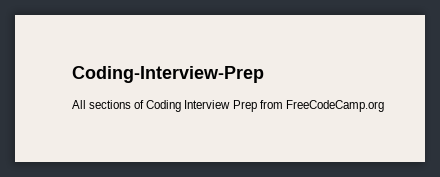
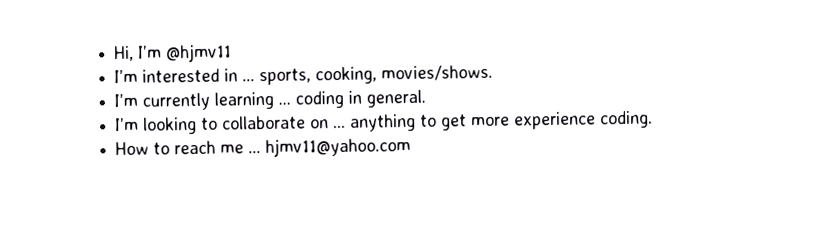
[72,66,264,83] [72,100,384,112] Coding-Interview-Prep // All sections of Coding Interview Prep from FreeCodeCamp.org -> [114,43,233,63] [114,64,494,86] [114,89,427,111] [115,110,654,135] [115,136,412,158] Hi, I’m @hjmv11 // I’m interested in ... sports, cooking, movies/shows. // I’m currently learning ... coding in general. // I’m looking to collaborate on ... anything to get more experience coding. // How to reach me ... hjmv11@yahoo.com

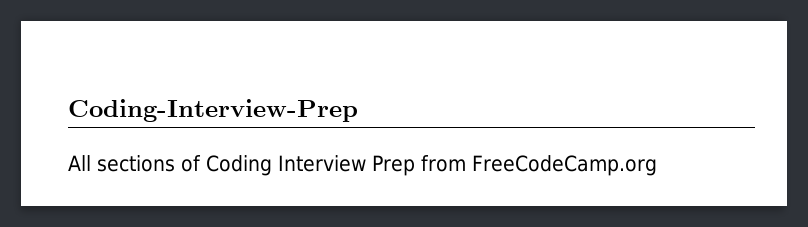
[114,43,233,63] [114,64,494,86] [114,89,427,111] [115,110,654,135] [115,136,412,158] Hi, I’m @hjmv11 // I’m interested in ... sports, cooking, movies/shows. // I’m currently learning ... coding in general. // I’m looking to collaborate on ... anything to get more experience coding. // How to reach me ... hjmv11@yahoo.com -> [68,99,358,122] [68,155,657,176] Coding-Interview-Prep // All sections of Coding Interview Prep from FreeCodeCamp.org

